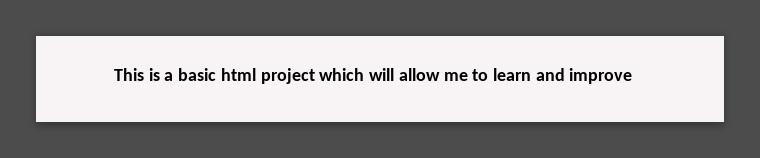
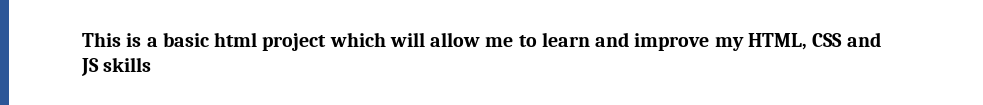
(633, 76) none -> [714,32,881,51] [81,57,152,76] my HTML, CSS and JS skills

